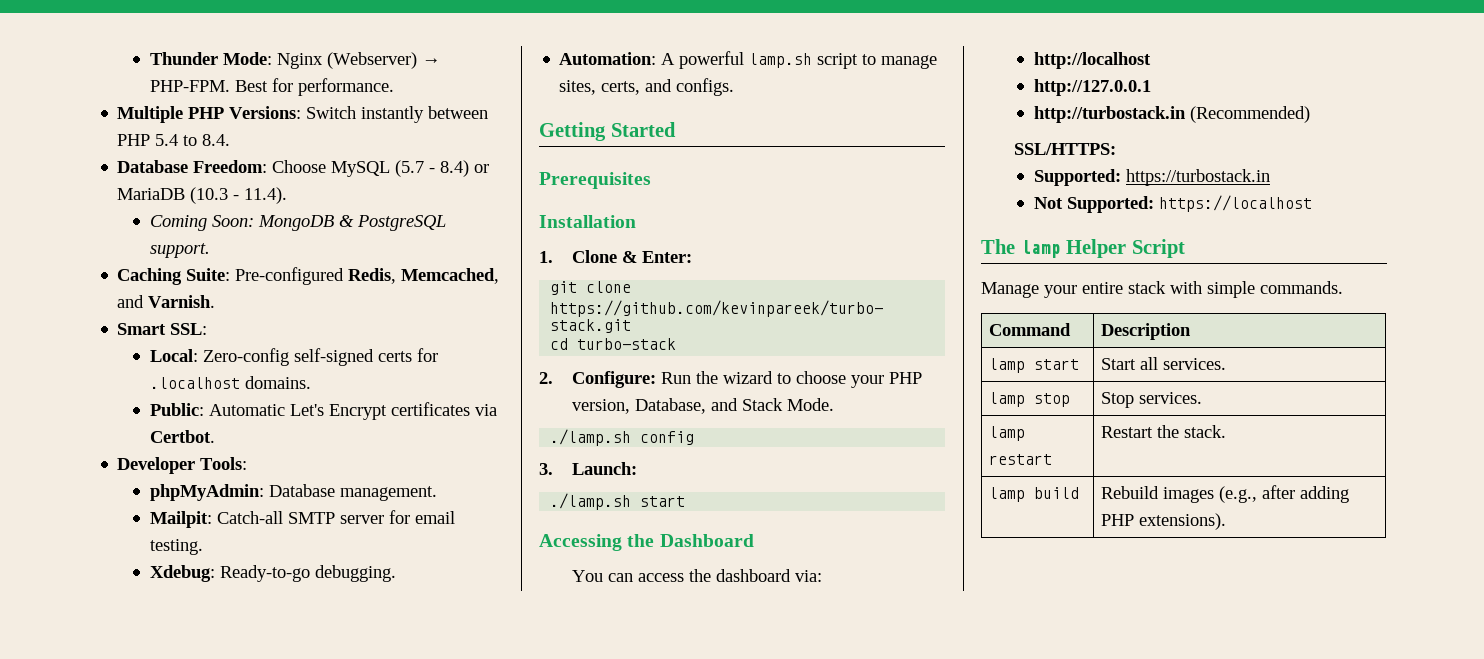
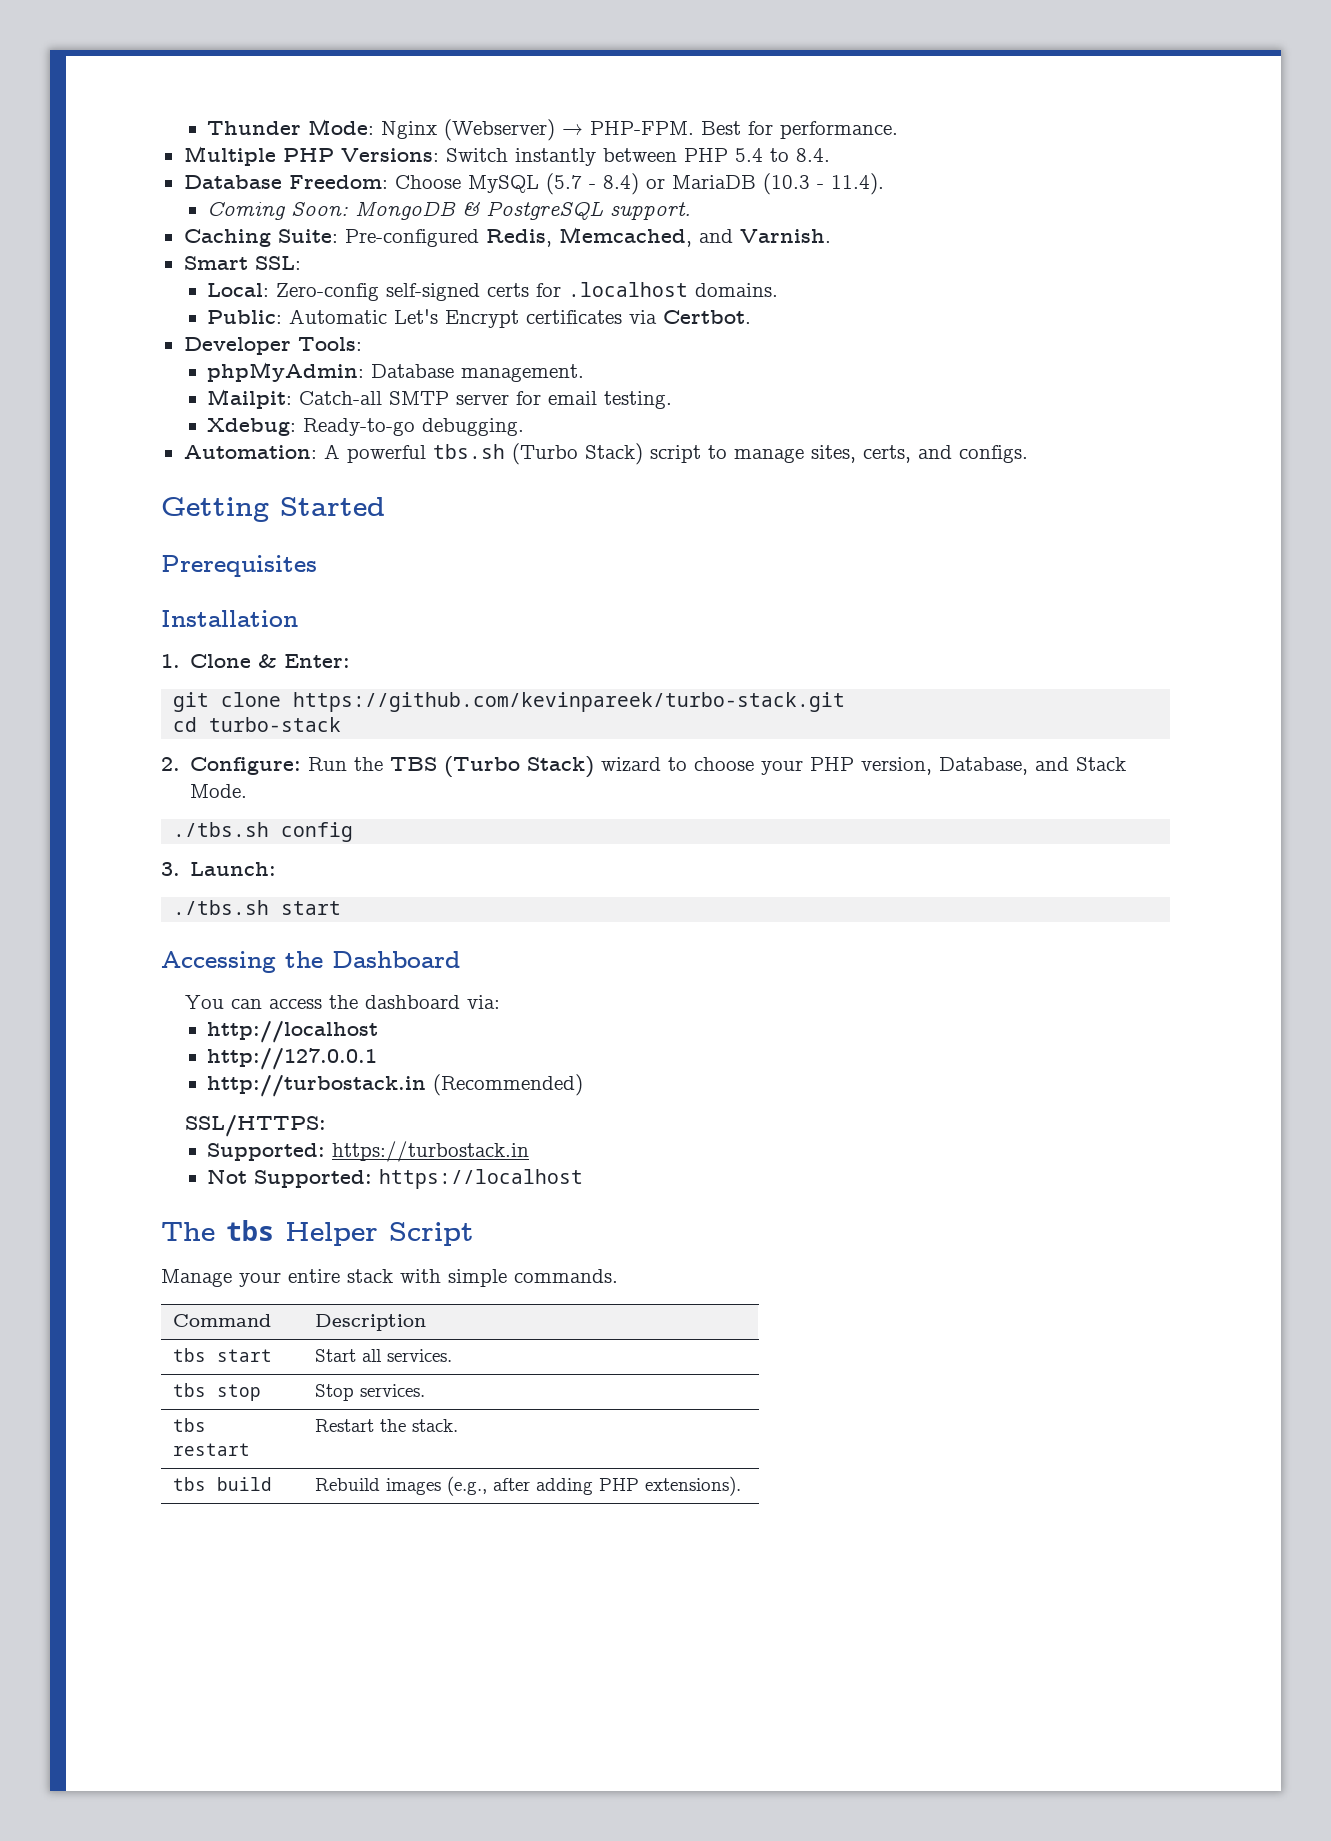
[749,53,813,68] lamp.sh -> [432,443,643,465] tbs.sh (Turbo Stack)
(718, 377) none -> [390,756,595,778] TBS (Turbo Stack)
[550,429,632,446] ./lamp.sh -> [173,822,270,837] ./tbs.sh
[550,493,632,510] ./lamp.sh -> [173,900,270,915] ./tbs.sh
[1020,240,1061,258] lamp -> [226,1220,274,1241] tbs
[988,358,1025,373] lamp -> [173,1348,207,1362] tbs
[988,392,1025,407] lamp -> [173,1383,207,1397] tbs
[988,426,1025,441] lamp -> [173,1418,207,1432] tbs
[988,487,1025,502] lamp -> [173,1477,207,1491] tbs

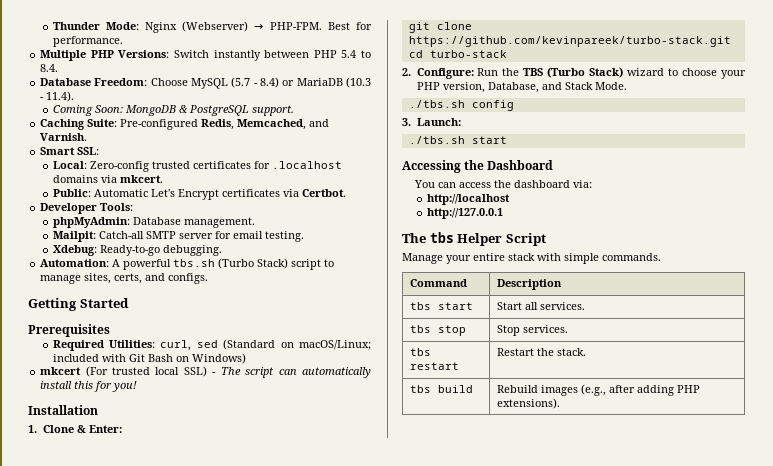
[386,282,779,301] self-signed certs for .localhost domains. -> [151,161,342,169] [52,175,163,183] trusted certificates for .localhost domains via mkcert.
(317, 566) none -> [52,339,371,351] [52,353,246,364] [40,366,372,378] [40,381,138,392] // Required Utilities: curl, sed (Standard on macOS/Linux; included with Git Bash on Windows) // mkcert (For trusted local SSL) - The script can automatically install this for you!
[207,1074,584,1097] [184,1115,326,1137] [207,1141,530,1162] [207,1169,584,1189] // http://turbostack.in (Recommended) // SSL/HTTPS: // Supported: https://turbostack.in // Not Supported: https://localhost -> (503, 213) none

